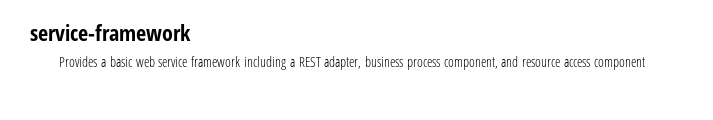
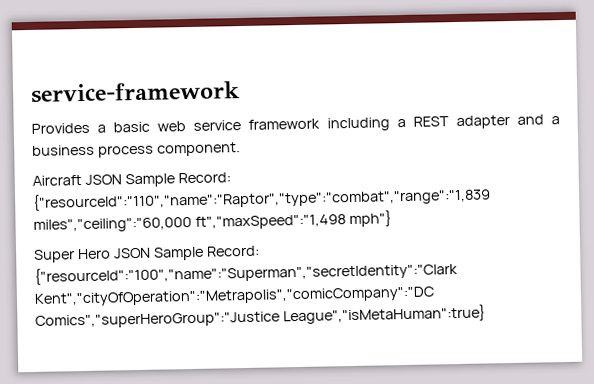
[324,56,645,70] adapter, business process component, and resource access component -> [455,114,560,130] [32,142,241,158] [32,172,231,188] [33,186,491,211] [33,210,392,233] [34,245,260,263] [34,261,458,285] [34,286,435,307] [35,304,486,329] adapter and a business process component. // Aircraft JSON Sample Record: {"resourceId":"110","name":"Raptor","type":"combat","range":"1,839 miles","ceiling":"60,000 ft","maxSpeed":"1,498 mph"} // Super Hero JSON Sample Record: {"resourceId":"100","name":"Superman","secretIdentity":"Clark Kent","cityOfOperation":"Metrapolis","comicCompany":"DC Comics","superHeroGroup":"Justice League","isMetaHuman":true}

